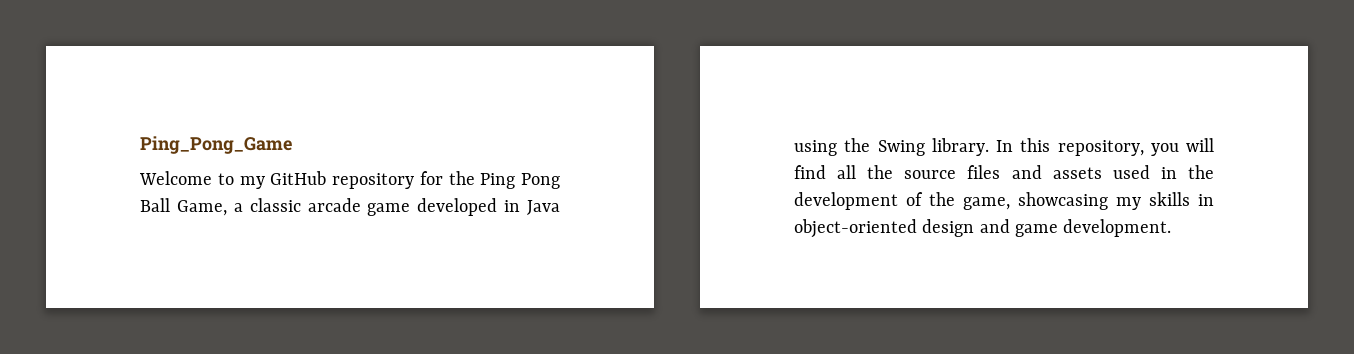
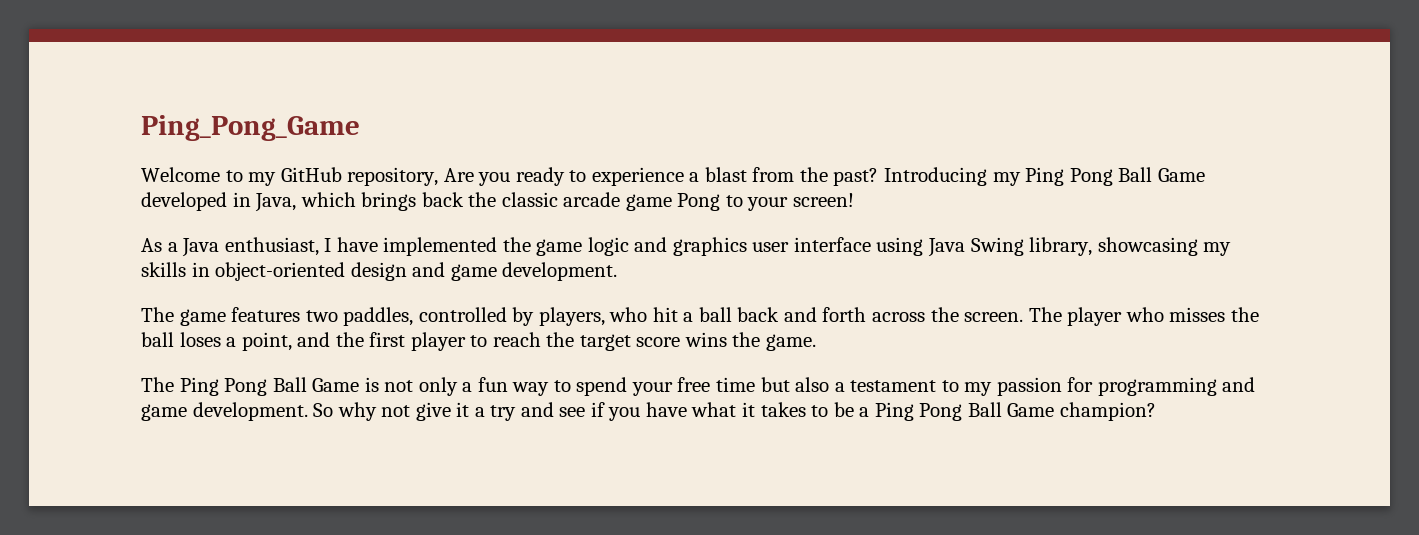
[332,171,560,189] [140,198,560,216] [794,138,1214,156] [794,165,1214,179] [794,192,1010,210] repository for the Ping Pong Ball Game, a classic arcade game developed in Java using the Swing library. In this repository, you will find all the source files and assets used in the development of the game, -> [347,167,1205,186] [141,192,854,212] [141,237,1093,257] repository, Are you ready to experience a blast from the past? Introducing my Ping Pong Ball Game developed in Java, which brings back the classic arcade game Pong to your screen! // As a Java enthusiast, I have implemented the game logic and graphics user interface using Java Swing library,
(1172, 228) none -> [141,307,1259,326] [141,332,817,351] [141,377,1256,396] [141,402,1156,421] // The game features two paddles, controlled by players, who hit a ball back and forth across the screen. The player who misses the ball loses a point, and the first player to reach the target score wins the game. // The Ping Pong Ball Game is not only a fun way to spend your free time but also a testament to my passion for programming and game development. So why not give it a try and see if you have what it takes to be a Ping Pong Ball Game champion?

